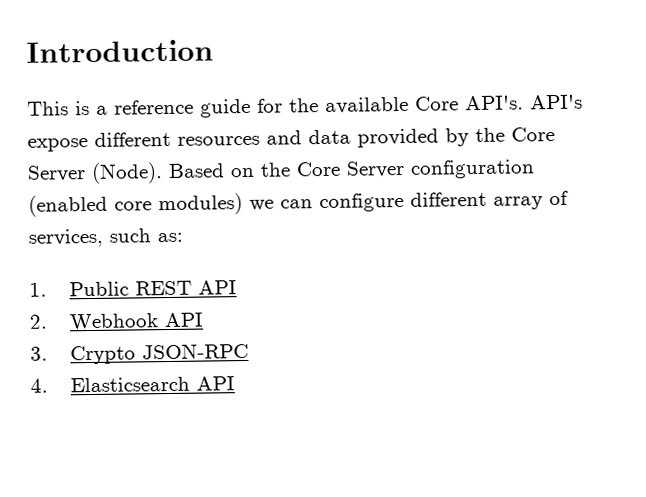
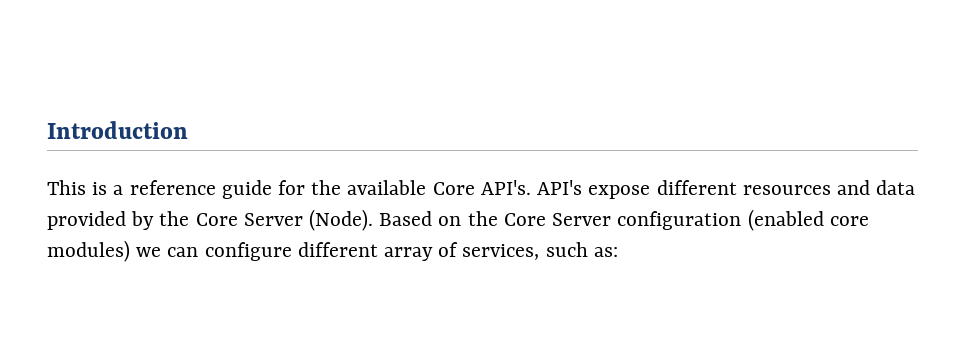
[29,280,238,297] [29,312,204,331] [30,342,250,365] [30,376,236,393] // 1. Public REST API // 2. Webhook API // 3. Crypto JSON-RPC // 4. Elasticsearch API -> (618, 252) none

